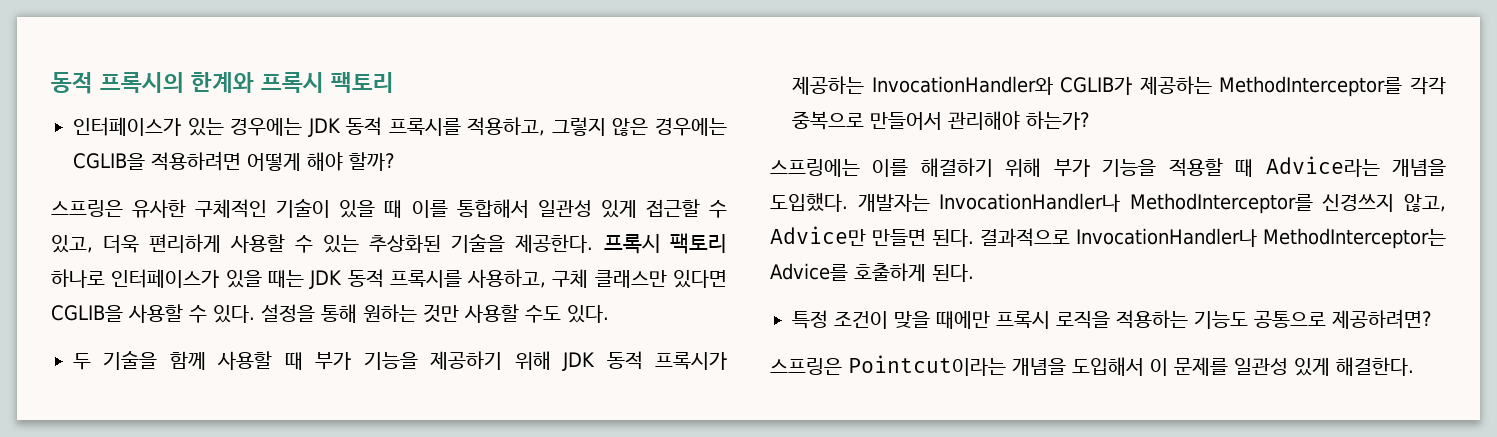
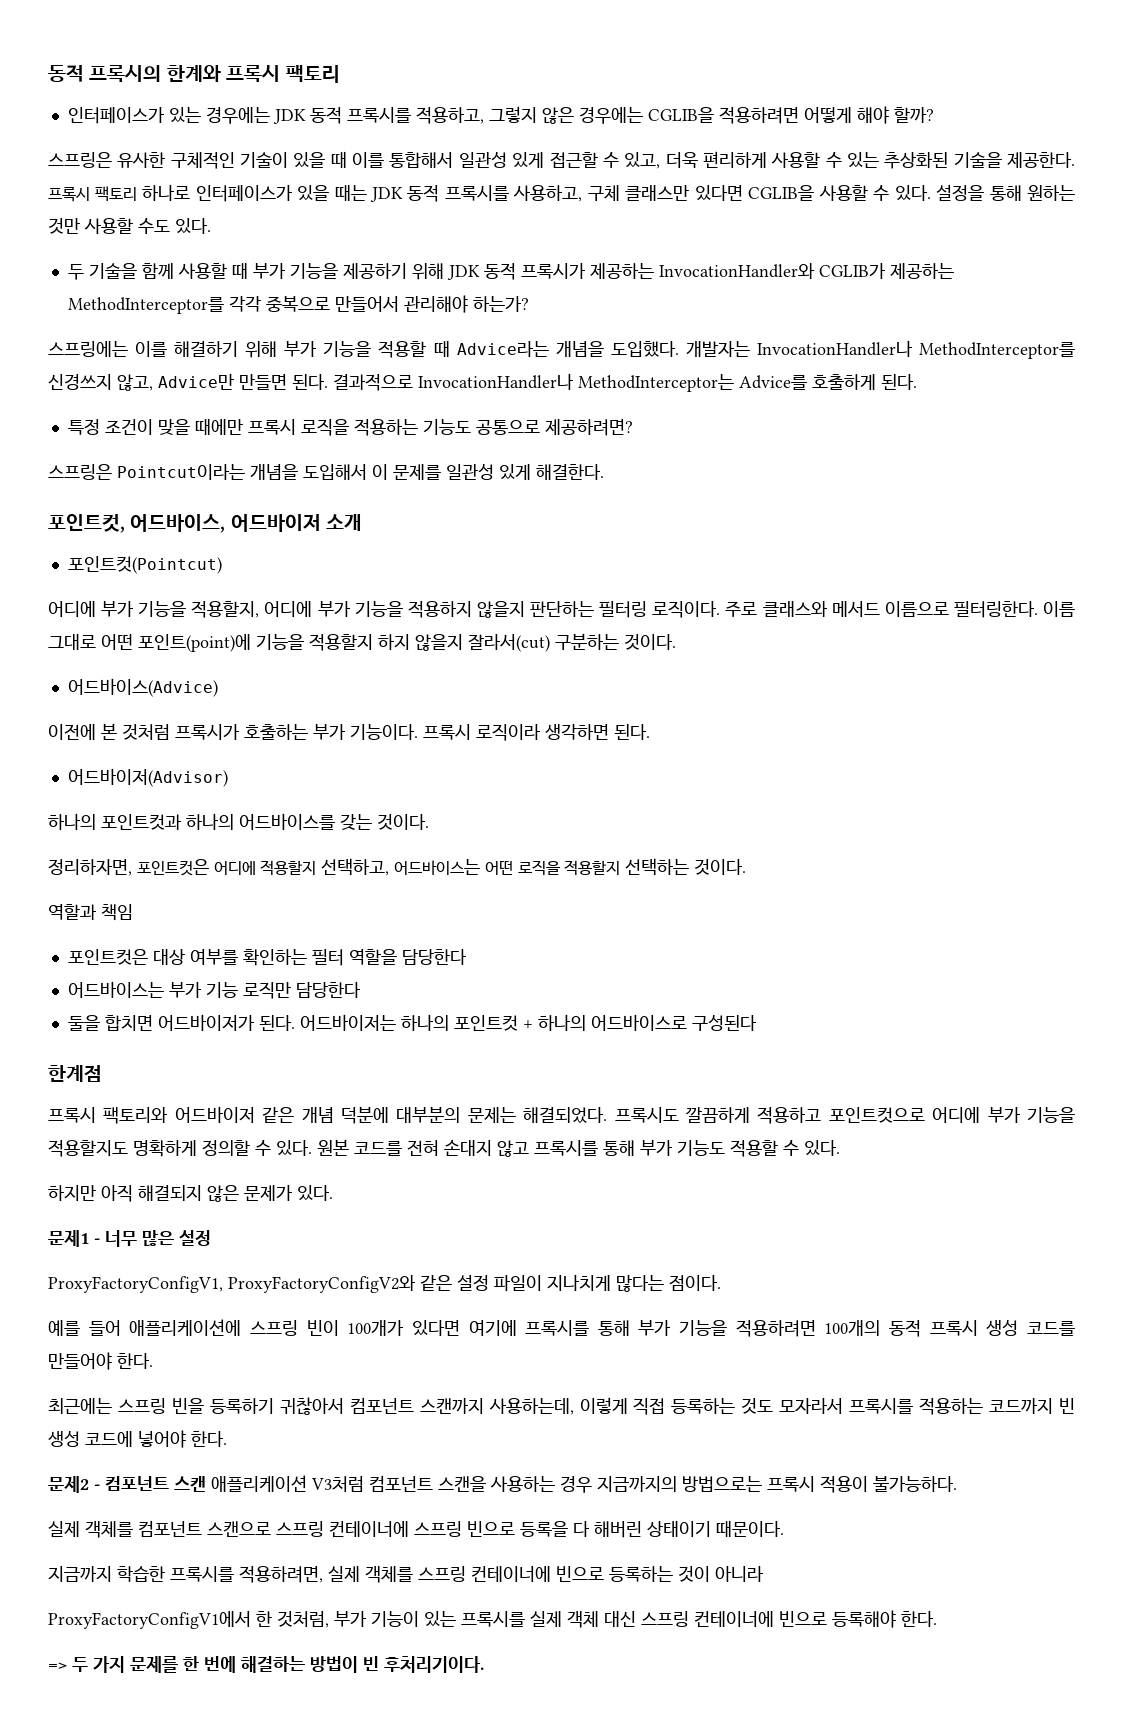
(1414, 366) none -> [48,514,363,533] [67,556,222,574] [48,601,1075,618] [48,633,676,652] [67,678,218,697] [48,723,650,741] [67,768,228,787] [48,813,429,830] [48,858,746,876] [48,904,133,921] [67,949,467,966] [67,981,361,999] [67,1014,757,1031] [48,1065,102,1082] [48,1106,1075,1124] [48,1139,840,1157] [48,1185,333,1202] [48,1230,211,1247] [48,1274,721,1293] [48,1319,1075,1337] [48,1352,153,1370] [48,1397,1075,1415] [48,1430,227,1448] [48,1475,957,1493] [48,1520,784,1538] [48,1566,764,1583] [48,1610,937,1629] [48,1656,484,1673] // 포인트컷, 어드바이스, 어드바이저 소개 // 포인트컷(Pointcut) // 어디에 부가 기능을 적용할지, 어디에 부가 기능을 적용하지 않을지 판단하는 필터링 로직이다. 주로 클래스와 메서드 이름으로 필터링한다. 이름 그대로 어떤 포인트(point)에 기능을 적용할지 하지 않을지 잘라서(cut) 구분하는 것이다. // 어드바이스(Advice) // 이전에 본 것처럼 프록시가 호출하는 부가 기능이다. 프록시 로직이라 생각하면 된다. // 어드바이저(Advisor) // 하나의 포인트컷과 하나의 어드바이스를 갖는 것이다. // 정리하자면, 포인트컷은 어디에 적용할지 선택하고, 어드바이스는 어떤 로직을 적용할지 선택하는 것이다. // 역할과 책임 // 포인트컷은 대상 여부를 확인하는 필터 역할을 담당한다 // 어드바이스는 부가 기능 로직만 담당한다 // 둘을 합치면 어드바이저가 된다. 어드바이저는 하나의 포인트컷 + 하나의 어드바이스로 구성된다 // 한계점 // 프록시 팩토리와 어드바이저 같은 개념 덕분에 대부분의 문제는 해결되었다. 프록시도 깔끔하게 적용하고 포인트컷으로 어디에 부가 기능을 적용할지도 명확하게 정의할 수 있다. 원본 코드를 전혀 손대지 않고 프록시를 통해 부가 기능도 적용할 수 있다. // 하지만 아직 해결되지 않은 문제가 있다. // 문제1 - 너무 많은 설정 // ProxyFactoryConfigV1, ProxyFactoryConfigV2와 같은 설정 파일이 지나치게 많다는 점이다. // 예를 들어 애플리케이션에 스프링 빈이 100개가 있다면 여기에 프록시를 통해 부가 기능을 적용하려면 100개의 동적 프록시 생성 코드를 만들어야 한다. // 최근에는 스프링 빈을 등록하기 귀찮아서 컴포넌트 스캔까지 사용하는데, 이렇게 직접 등록하는 것도 모자라서 프록시를 적용하는 코드까지 빈 생성 코드에 넣어야 한다. // 문제2 - 컴포넌트 스캔 애플리케이션 V3처럼 컴포넌트 스캔을 사용하는 경우 지금까지의 방법으로는 프록시 적용이 불가능하다. // 실제 객체를 컴포넌트 스캔으로 스프링 컨테이너에 스프링 빈으로 등록을 다 해버린 상태이기 때문이다. // 지금까지 학습한 프록시를 적용하려면, 실제 객체를 스프링 컨테이너에 빈으로 등록하는 것이 아니라 // ProxyFactoryConfigV1에서 한 것처럼, 부가 기능이 있는 프록시를 실제 객체 대신 스프링 컨테이너에 빈으로 등록해야 한다. // => 두 가지 문제를 한 번에 해결하는 방법이 빈 후처리기이다.

